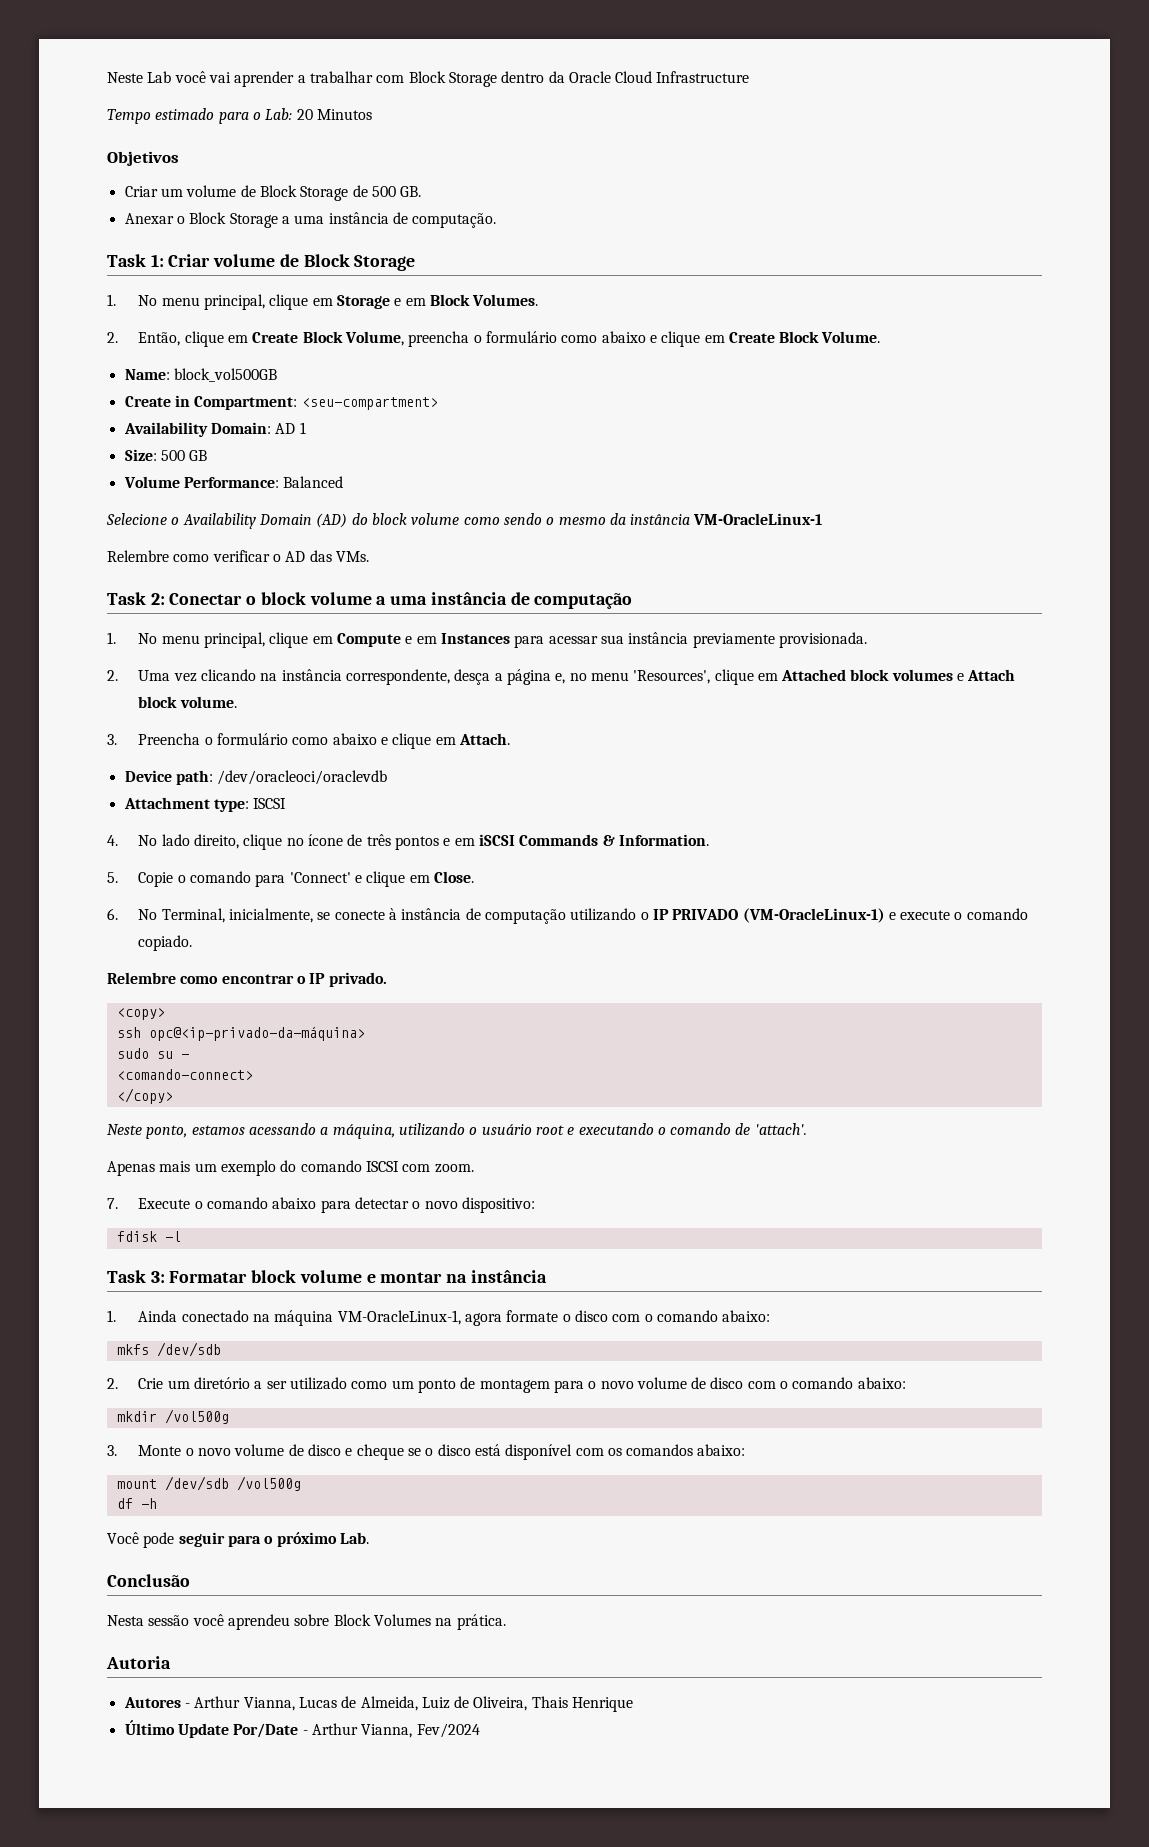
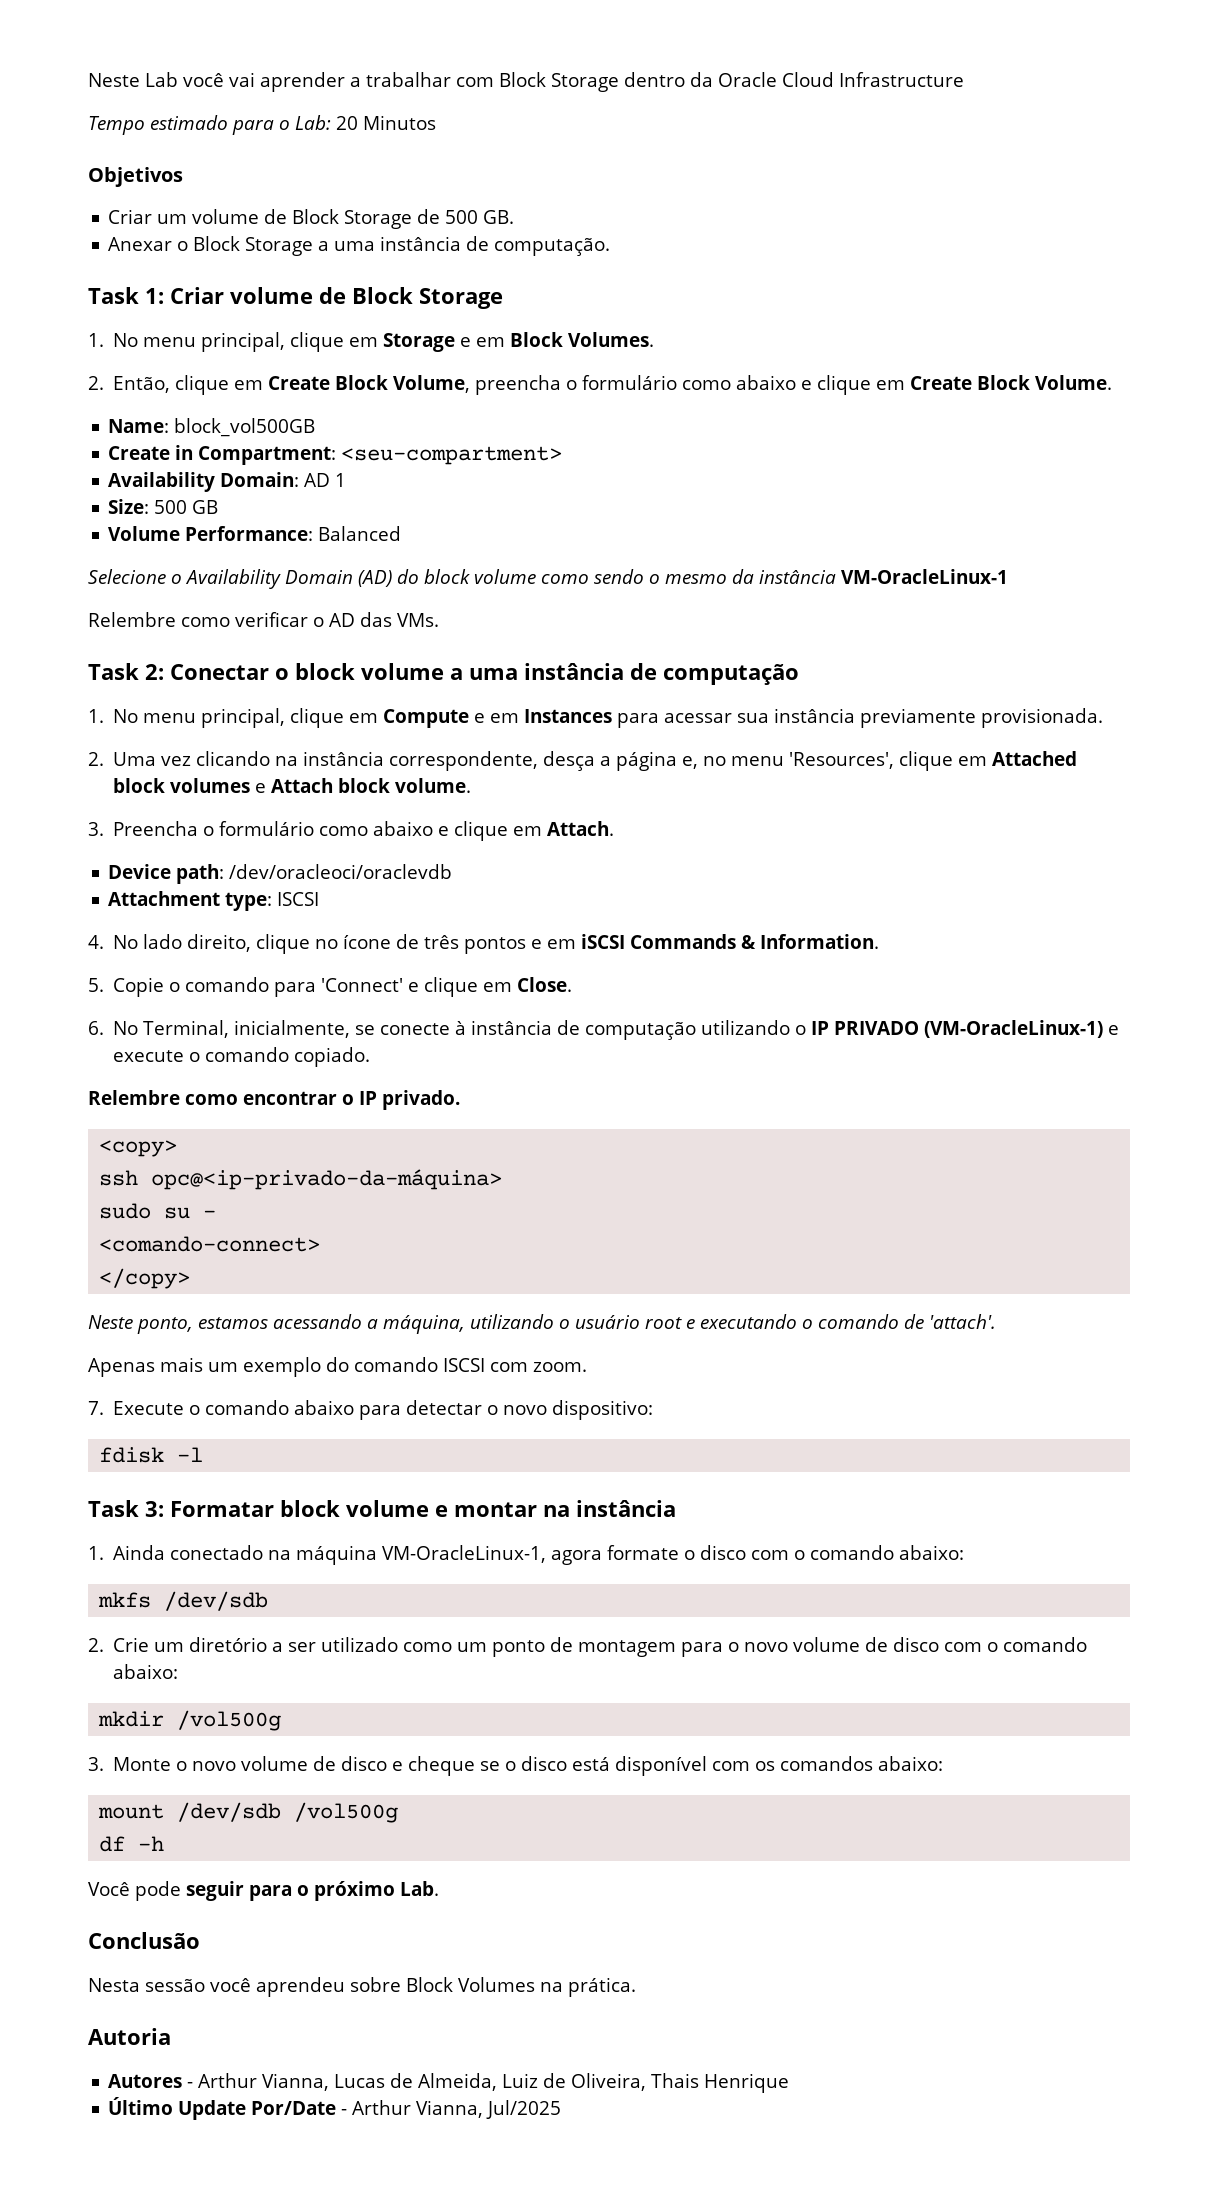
[416,1723,480,1738] Fev/2024 -> [486,2100,562,2119] Jul/2025

